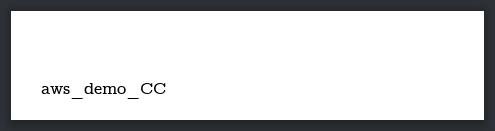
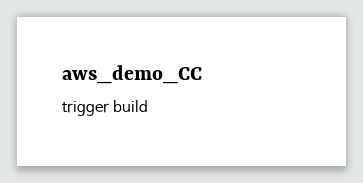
(166, 91) none -> [62,100,148,116] // trigger build

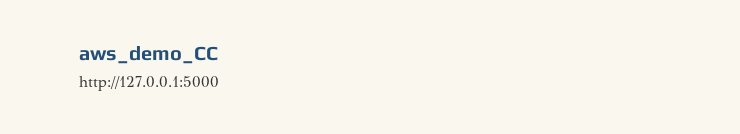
[62,100,148,116] trigger build -> [79,76,219,91] http://127.0.0.1:5000

